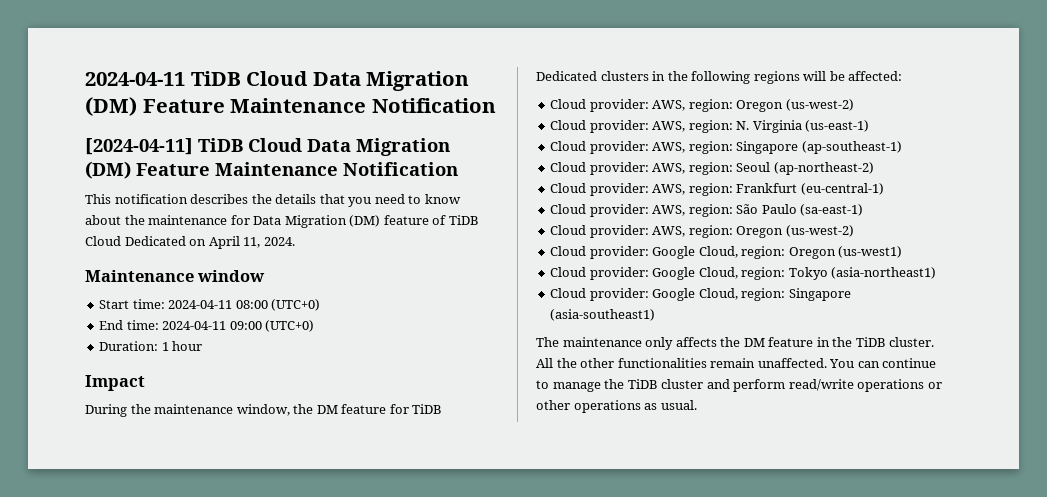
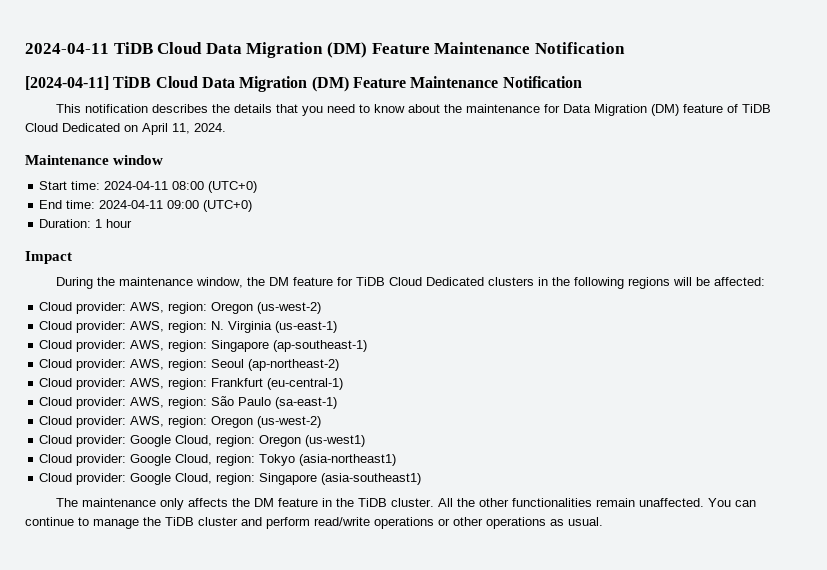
(443, 409) none -> [388,277,422,286] Cloud

